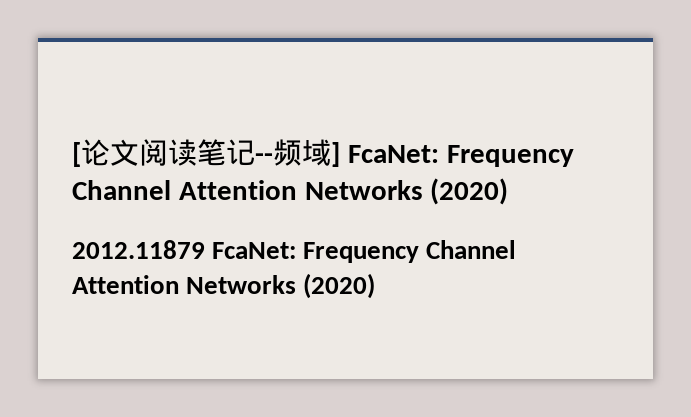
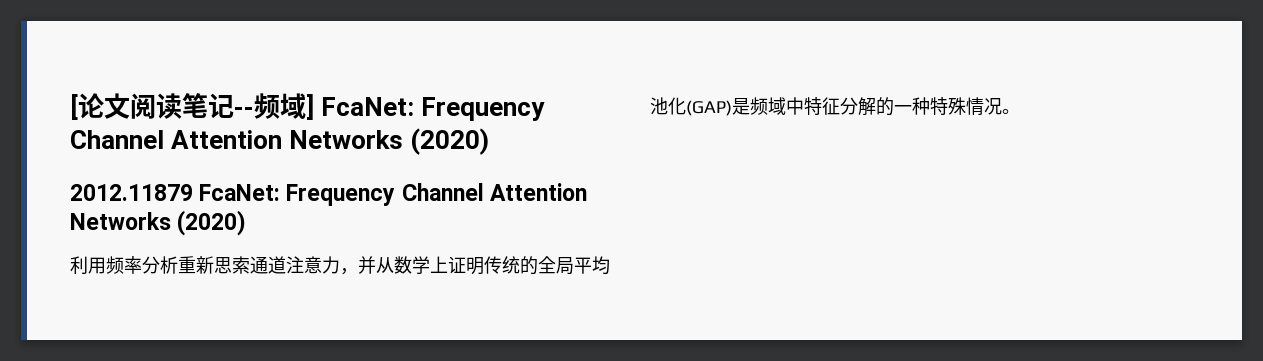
(376, 286) none -> [70,256,610,275] [650,97,1020,116] // 利用频率分析重新思索通道注意力，并从数学上证明传统的全局平均池化(GAP)是频域中特征分解的一种特殊情况。

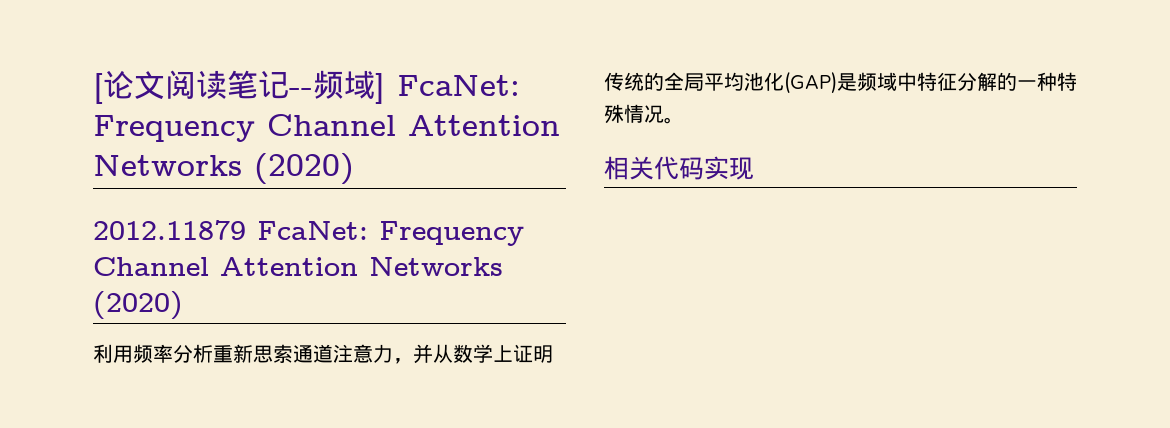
(1020, 111) none -> [604,156,754,180] // 相关代码实现

